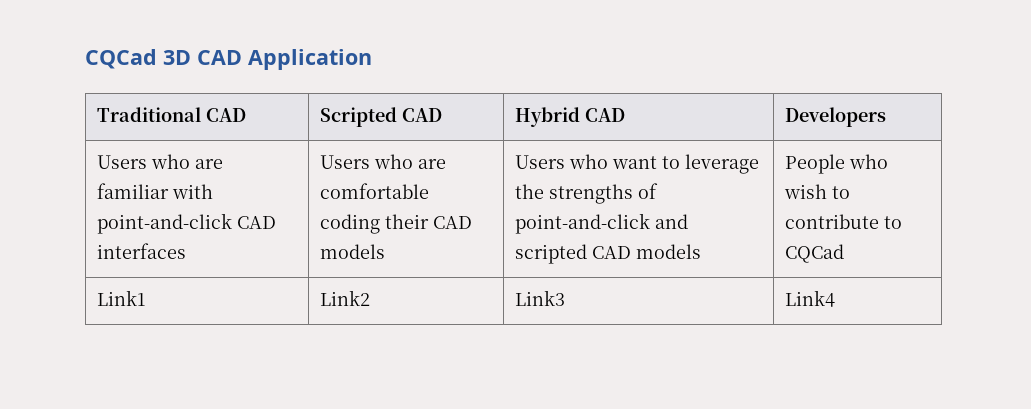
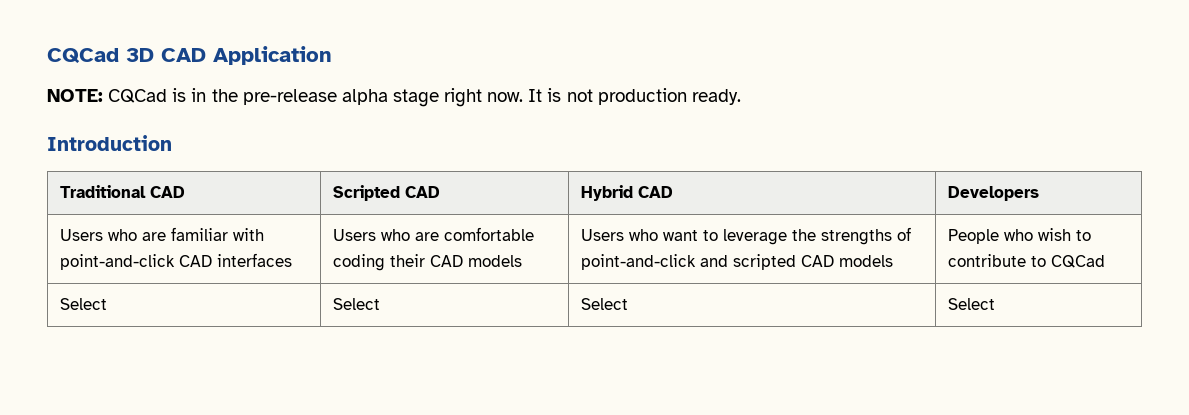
(372, 59) none -> [47,88,741,107] [47,135,172,151] // NOTE: CQCad is in the pre-release alpha stage right now. It is not production ready. // Introduction
[96,290,145,306] [319,290,370,306] [514,290,565,306] [784,290,835,307] Link1 | Link2 | Link3 | Link4 -> [60,298,108,310] [333,298,381,310] [581,298,629,310] [948,298,996,310] Select | Select | Select | Select

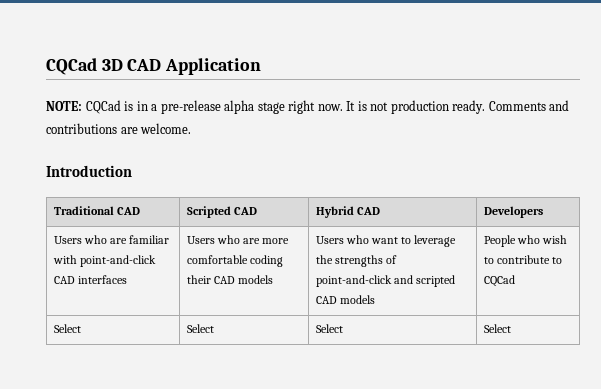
[211,89,238,102] the -> [151,104,158,111] a
(741, 97) none -> [488,100,570,111] [46,123,192,134] Comments and contributions are welcome.
(440, 236) none -> [262,238,290,244] more

